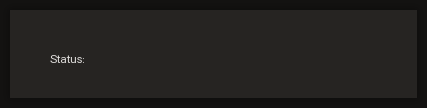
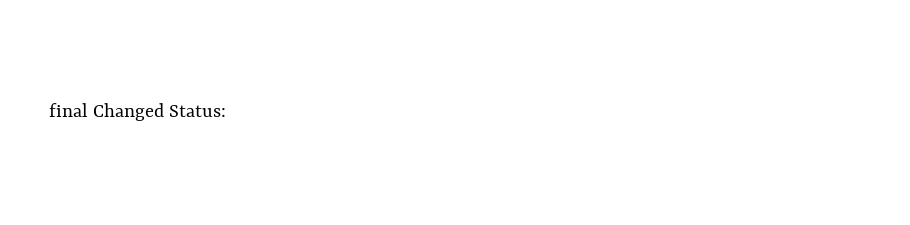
(50, 59) none -> [49,103,164,121] final Changed

